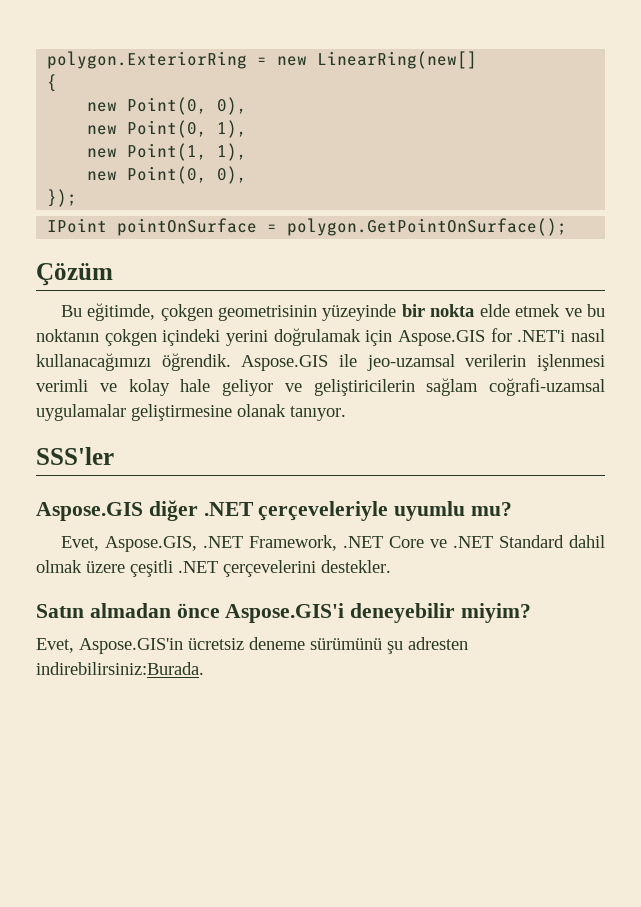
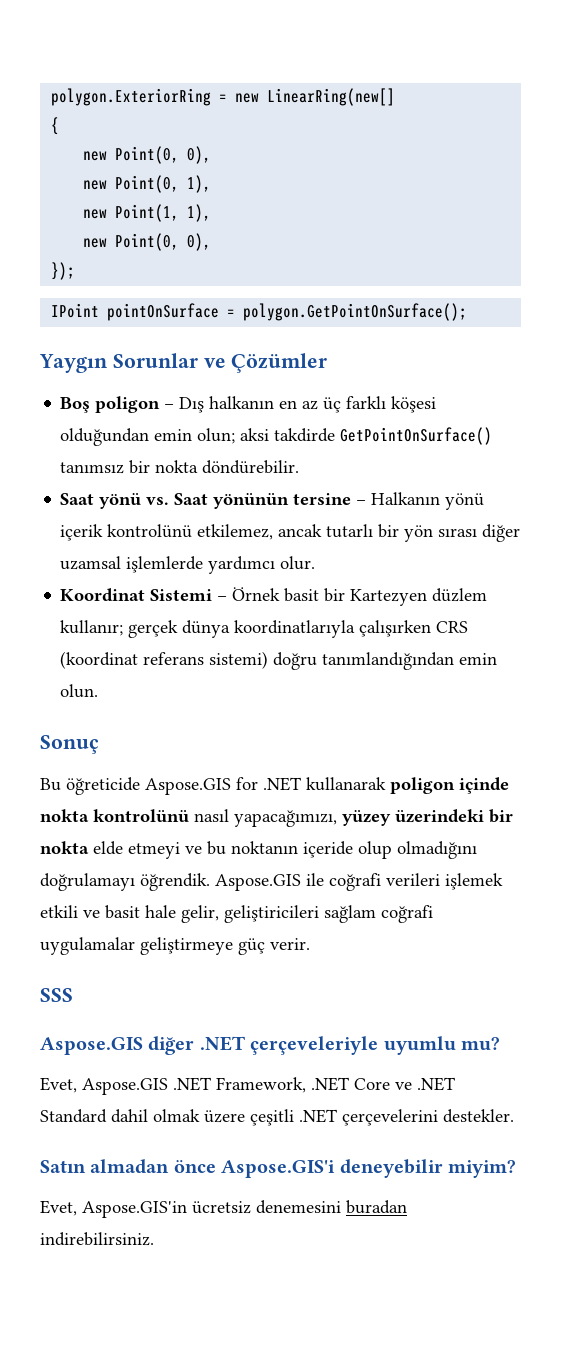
[36,263,113,286] [60,303,397,321] Çözüm // Bu eğitimde, çokgen geometrisinin yüzeyinde -> [39,353,328,373] [60,396,437,413] [60,427,493,446] [60,460,300,474] [60,492,485,510] [60,524,521,542] [60,556,316,574] [60,587,488,606] [60,620,469,638] [60,651,498,670] [60,684,99,698] [40,735,99,754] [40,777,509,795] [40,809,484,827] Yaygın Sorunlar ve Çözümler // Boş poligon – Dış halkanın en az üç farklı köşesi olduğundan emin olun; aksi takdirde GetPointOnSurface() tanımsız bir nokta döndürebilir. // Saat yönü vs. Saat yönünün tersine – Halkanın yönü içerik kontrolünü etkilemez, ancak tutarlı bir yön sırası diğer uzamsal işlemlerde yardımcı olur. // Koordinat Sistemi – Örnek basit bir Kartezyen düzlem kullanır; gerçek dünya koordinatlarıyla çalışırken CRS (koordinat referans sistemi) doğru tanımlandığından emin olun. // Sonuç // Bu öğreticide Aspose.GIS for .NET kullanarak poligon içinde nokta kontrolünü nasıl yapacağımızı, yüzey üzerindeki
[515,304,561,317] etmek -> [128,842,180,859] etmeyi
[104,328,605,346] [36,353,606,371] [36,378,605,396] [36,404,346,421] [36,447,114,465] çokgen içindeki yerini doğrulamak için Aspose.GIS for .NET'i nasıl kullanacağımızı öğrendik. Aspose.GIS ile jeo-uzamsal verilerin işlenmesi verimli ve kolay hale geliyor ve geliştiricilerin sağlam coğrafi-uzamsal uygulamalar geliştirmesine olanak tanıyor. // SSS'ler -> [303,841,477,859] [40,873,503,891] [40,905,433,923] [40,937,310,955] [40,988,73,1002] içeride olup olmadığını doğrulamayı öğrendik. Aspose.GIS ile coğrafi verileri işlemek etkili ve basit hale gelir, geliştiricileri sağlam coğrafi uygulamalar geliştirmeye güç verir. // SSS
[104,536,197,552] Aspose.GIS, -> [82,1078,168,1095] Aspose.GIS
[249,637,468,654] [36,662,204,675] deneme sürümünü şu adresten indirebilirsiniz:Burada. -> [256,1200,407,1214] [40,1232,154,1246] denemesini buradan indirebilirsiniz.

